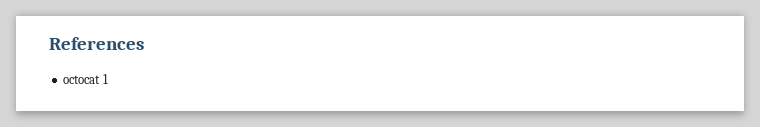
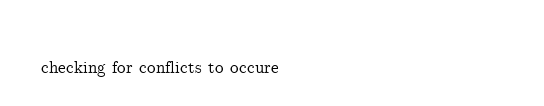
[49,37,144,50] [63,74,108,84] References // octocat 1 -> [41,61,279,77] checking for conflicts to occure

